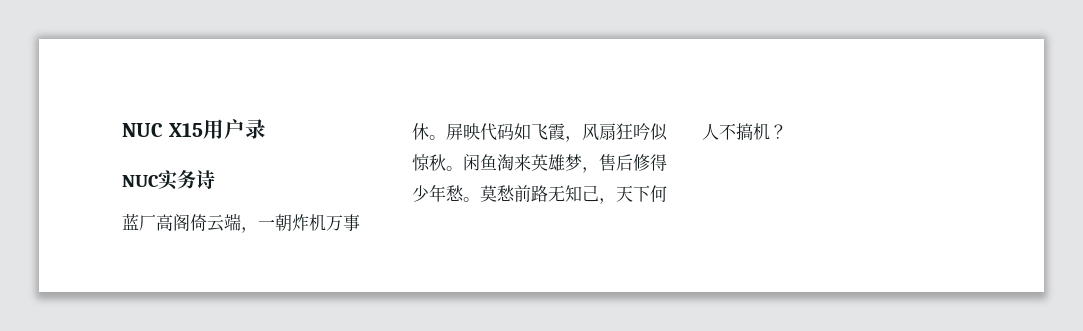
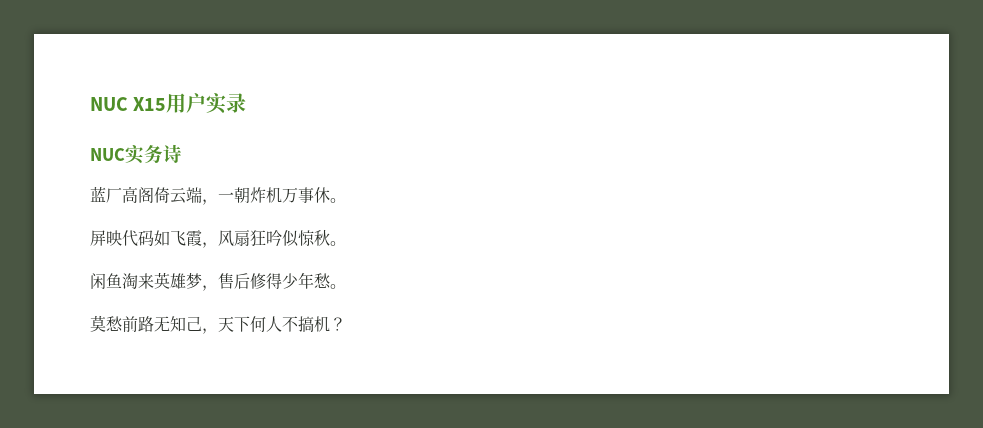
(245, 129) none -> [206,93,228,114] 实
(446, 137) none -> (346, 200) //
(463, 168) none -> (346, 243) //
(480, 199) none -> (346, 286) //

